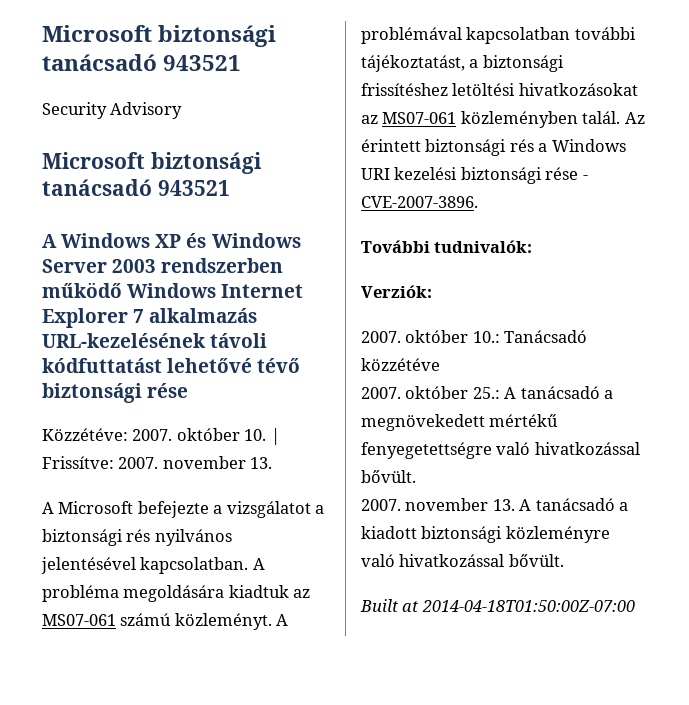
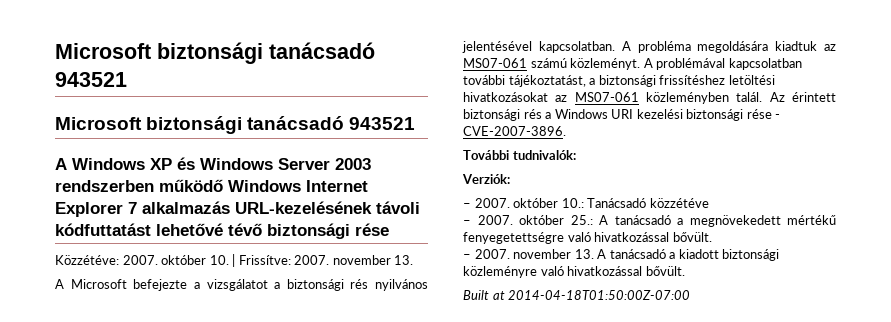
[42,25,277,47] [42,54,242,71] [42,102,183,119] Microsoft biztonsági tanácsadó 943521 // Security Advisory -> [55,42,375,64] [55,72,127,87] Microsoft biztonsági tanácsadó 943521
(432, 291) none -> [463,203,471,208] –
(440, 364) none -> [463,220,471,225] –
(416, 476) none -> [463,254,471,259] –

